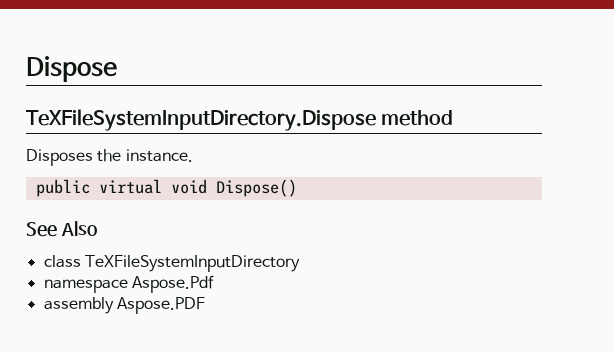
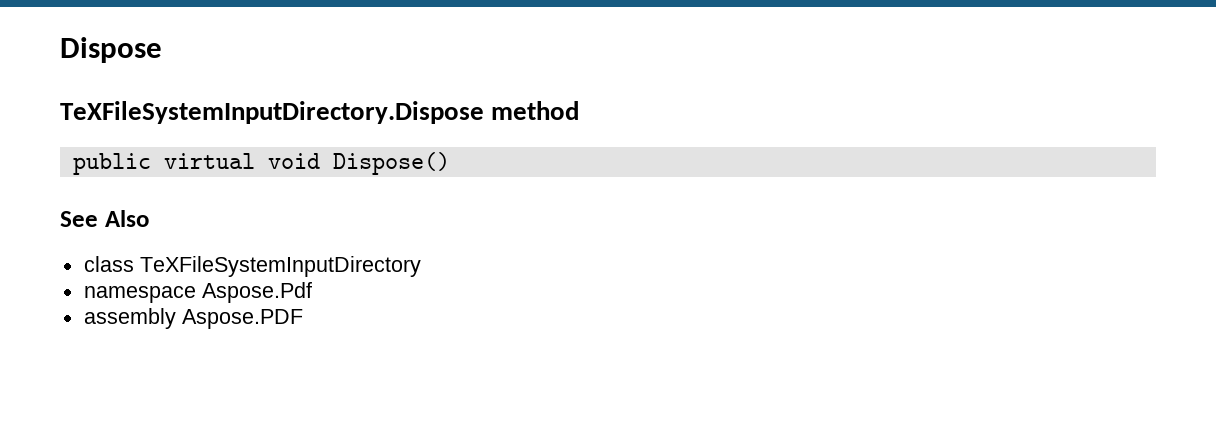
[26,149,193,166] // Disposes the instance. -> (580, 110) none

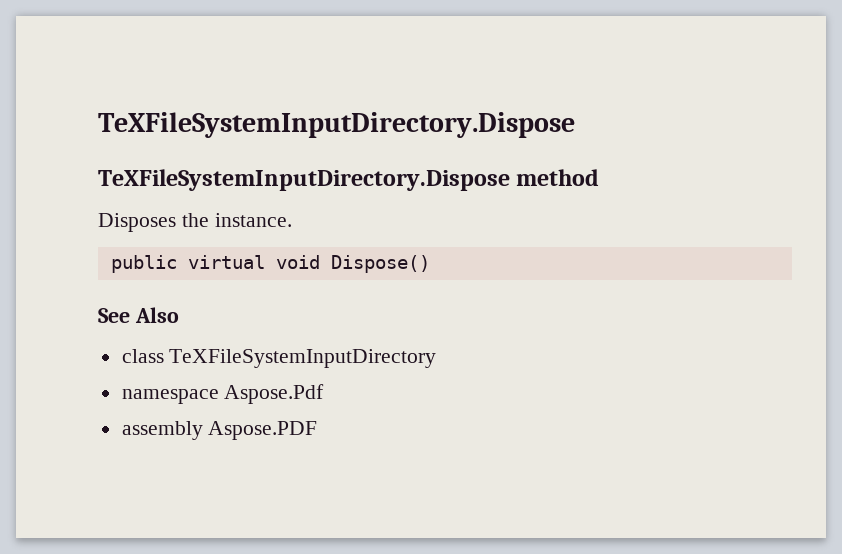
[60,37,162,63] Dispose -> [98,112,575,138] TeXFileSystemInputDirectory.Dispose
(580, 110) none -> [98,213,292,232] // Disposes the instance.

